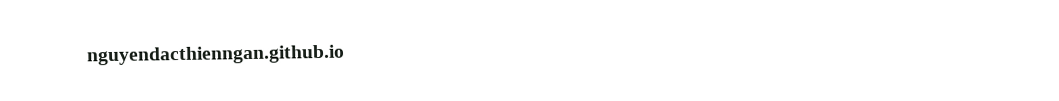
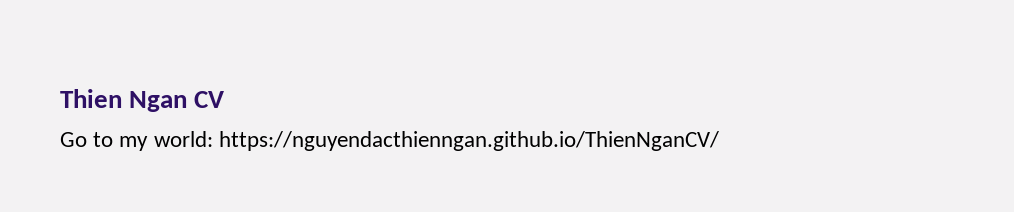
[86,44,345,66] nguyendacthienngan.github.io -> [60,89,225,112] [60,131,719,151] Thien Ngan CV // Go to my world: https://nguyendacthienngan.github.io/ThienNganCV/

